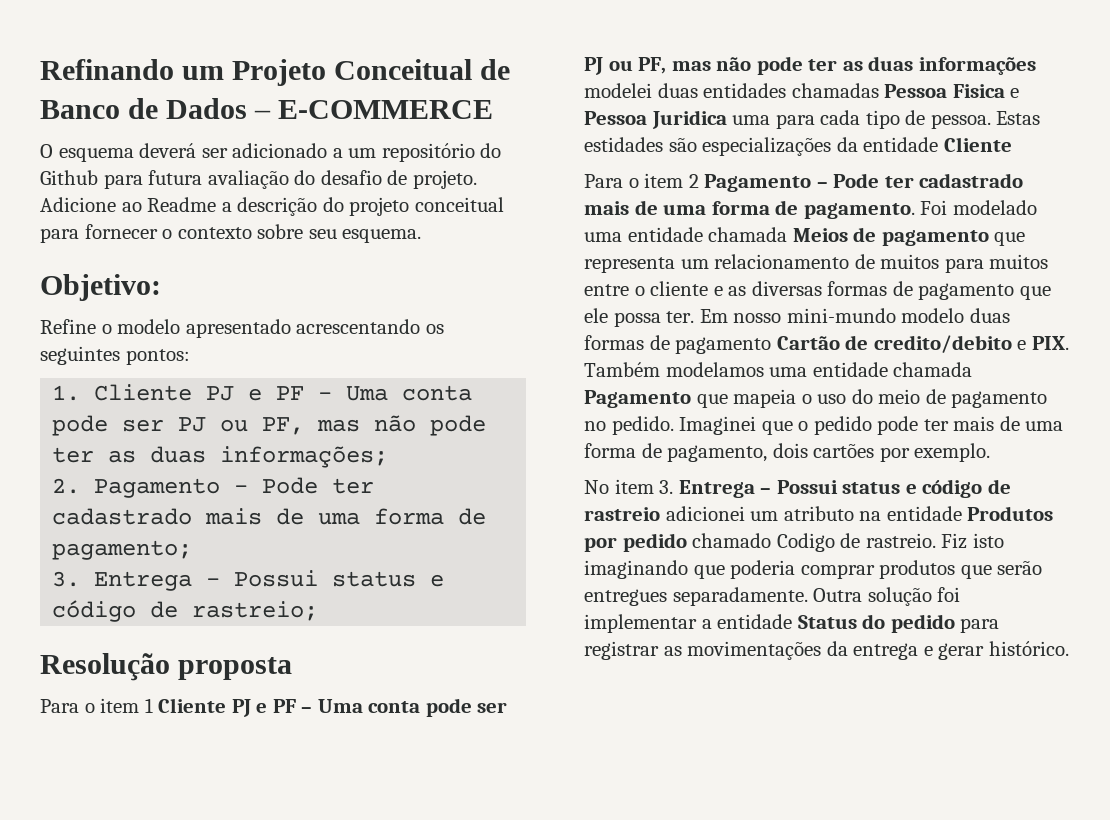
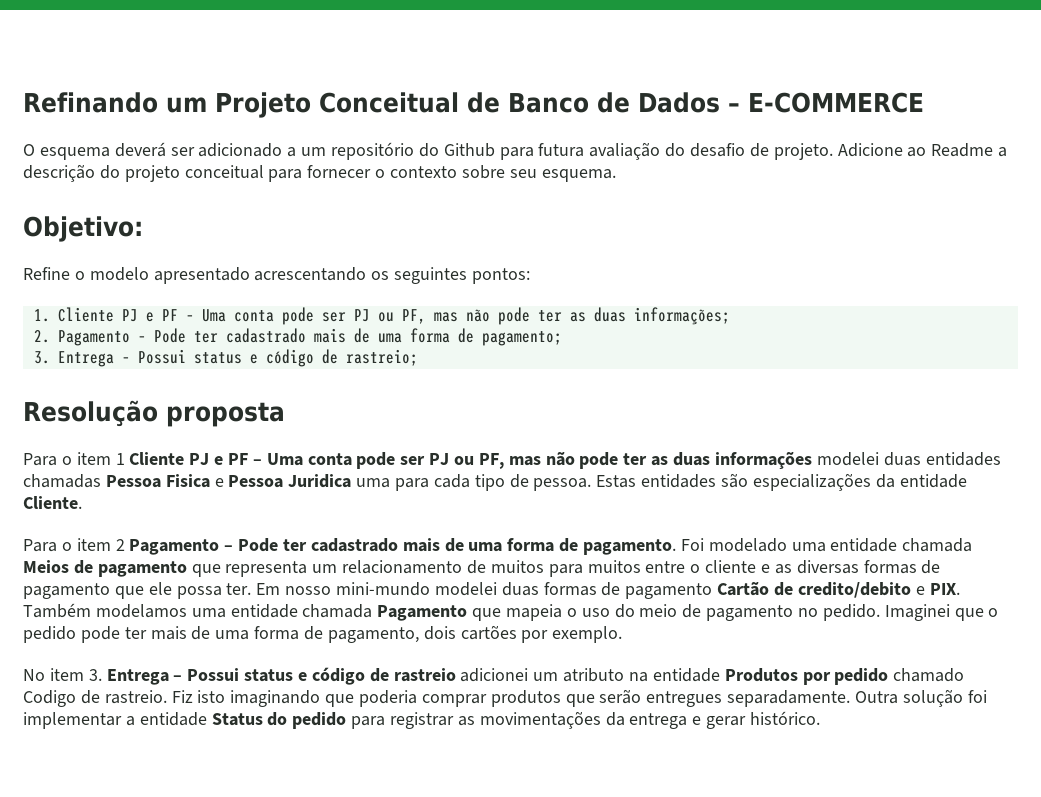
[584,137,663,152] estidades -> [641,474,717,488] entidades
[943,137,1012,152] Cliente -> [23,496,82,509] Cliente.
[901,308,965,323] modelo -> [434,582,497,596] modelei

